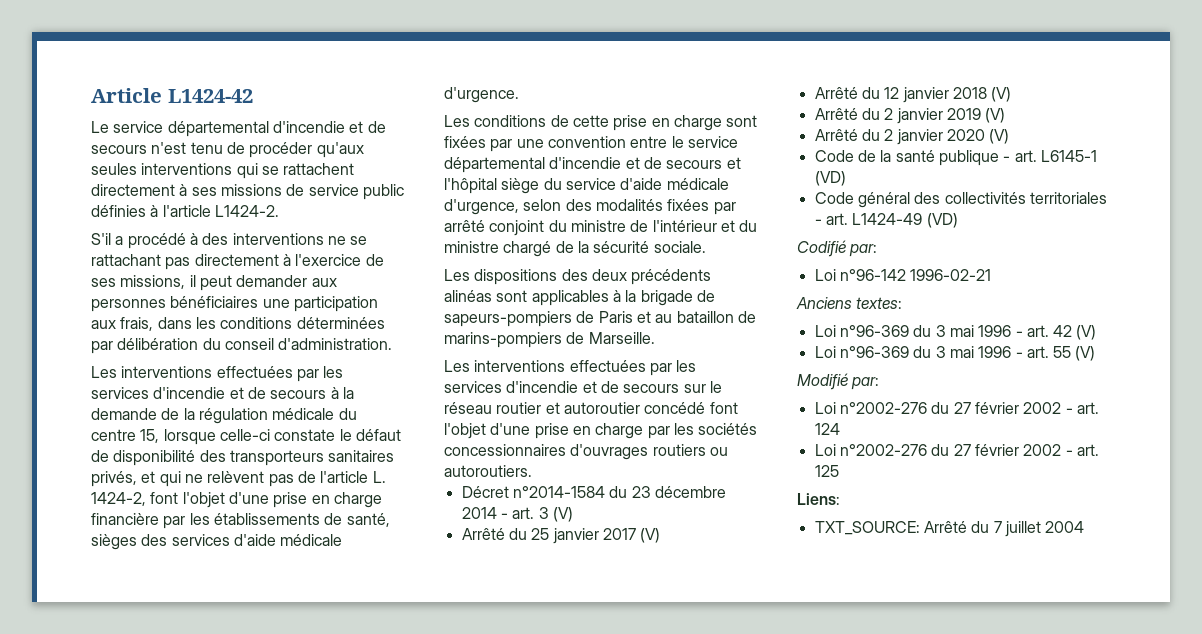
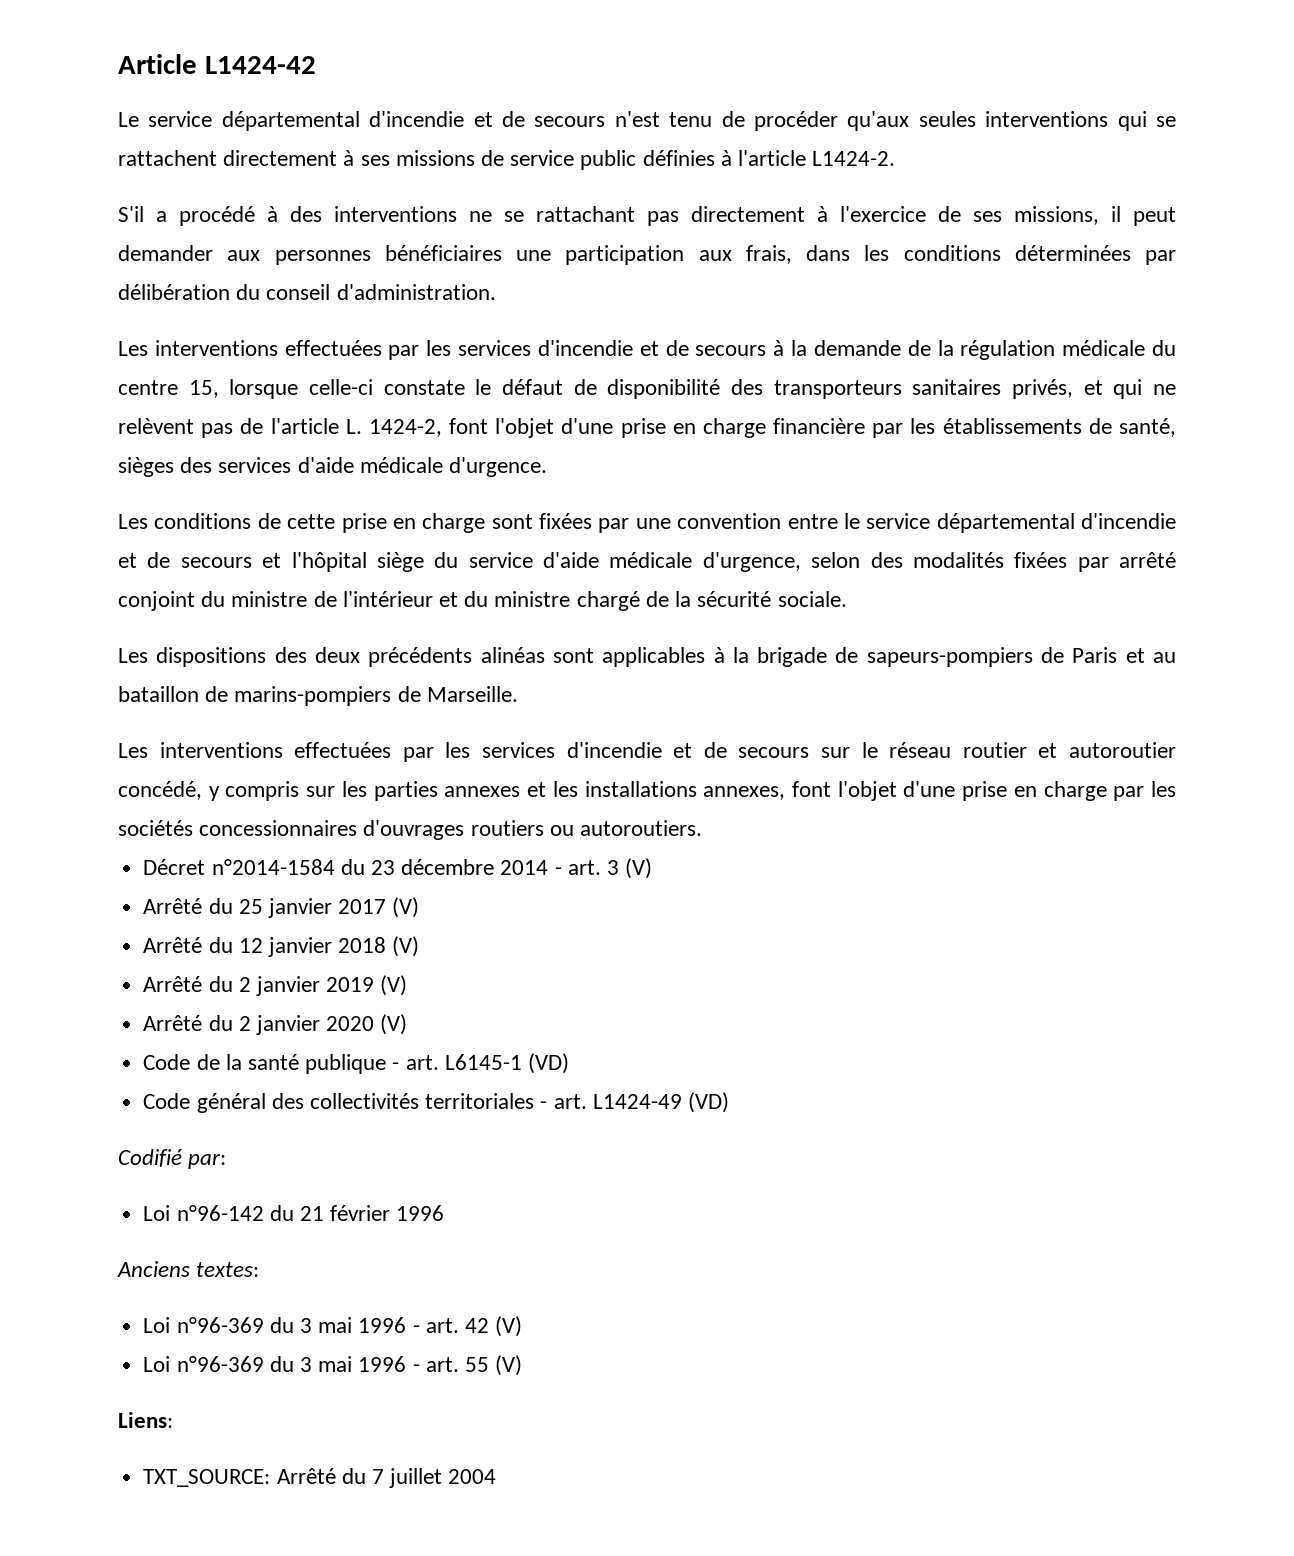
[644,402,706,414] concédé -> [118,781,786,801] concédé, y compris sur les parties annexes et les installations annexes,
[910,269,992,281] 1996-02-21 -> [269,1205,445,1221] du 21 février 1996
[797,373,880,390] [814,402,1099,414] [814,423,840,435] [814,444,1099,456] [814,465,839,477] // Modifié par: // Loi n°2002-276 du 27 février 2002 - art. 124 // Loi n°2002-276 du 27 février 2002 - art. 125 -> (523, 1365) none

